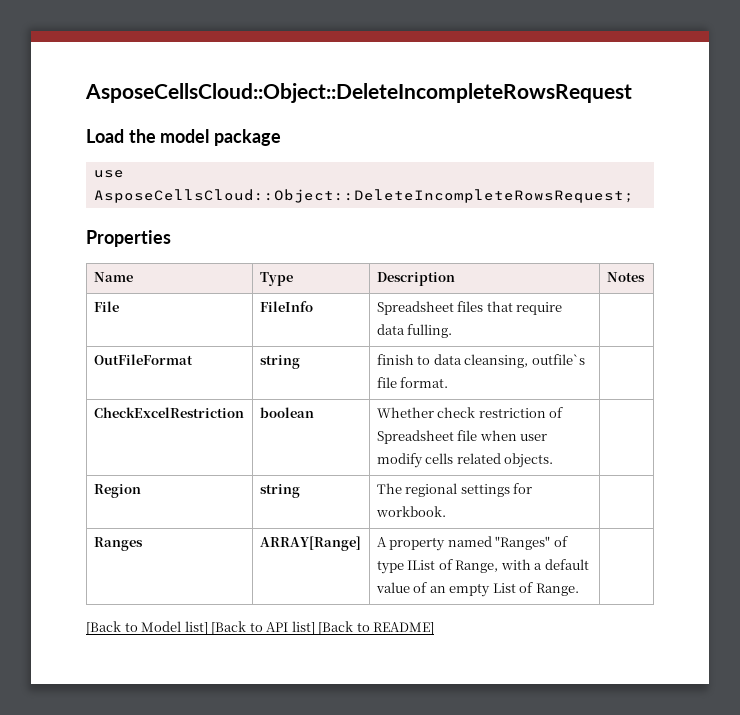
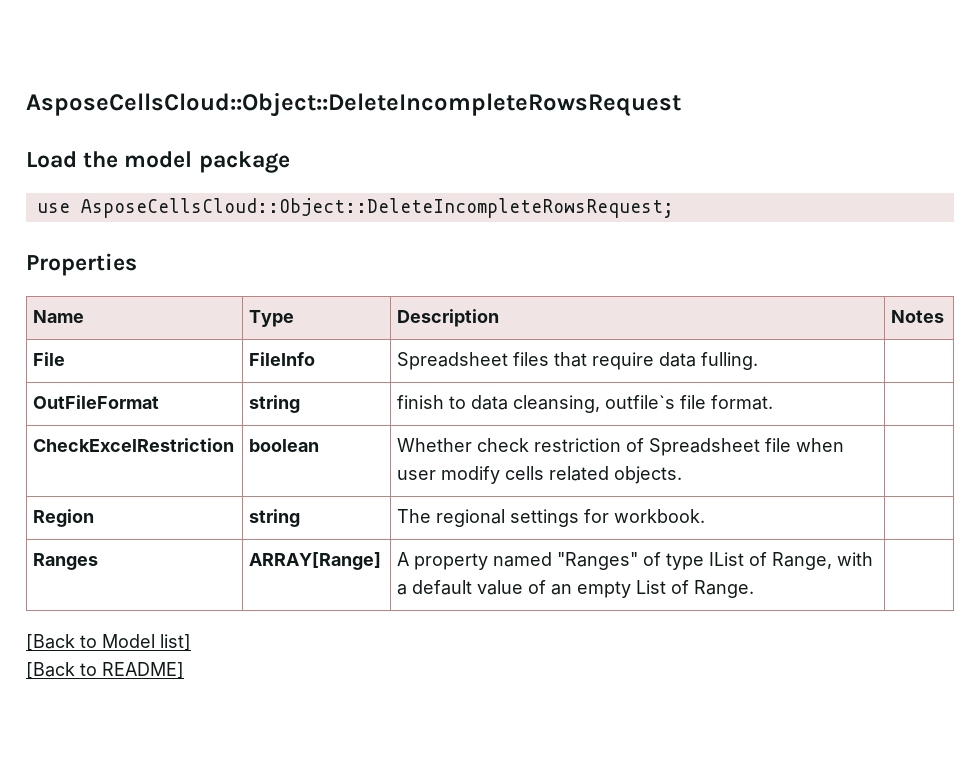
[211,621,315,635] [Back to API list] -> (191, 642) //

